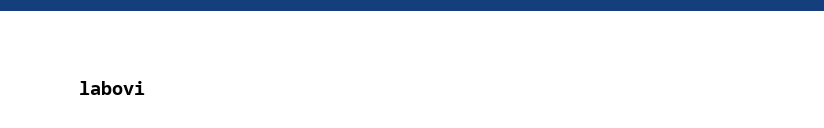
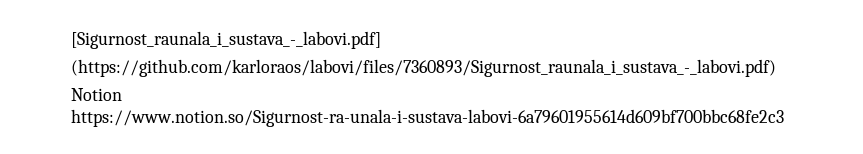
[79,81,145,95] labovi -> [71,31,381,49] [71,59,776,77] [71,88,122,101] [71,109,784,127] [Sigurnost_raunala_i_sustava_-_labovi.pdf] // (https://github.com/karloraos/labovi/files/7360893/Sigurnost_raunala_i_sustava_-_labovi.pdf) // Notion https://www.notion.so/Sigurnost-ra-unala-i-sustava-labovi-6a79601955614d609bf700bbc68fe2c3

